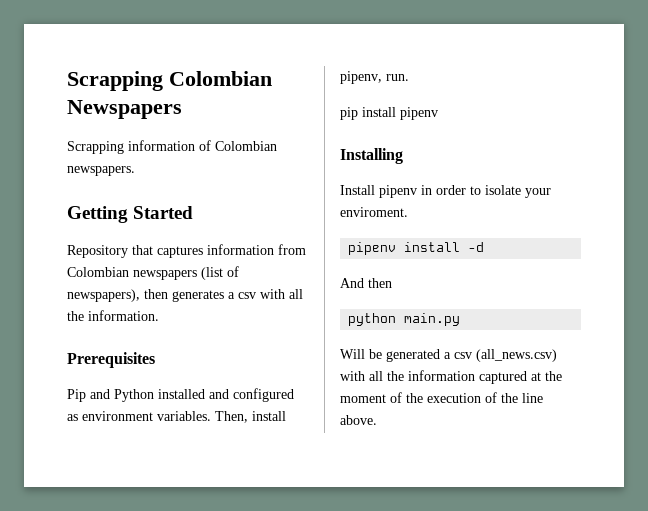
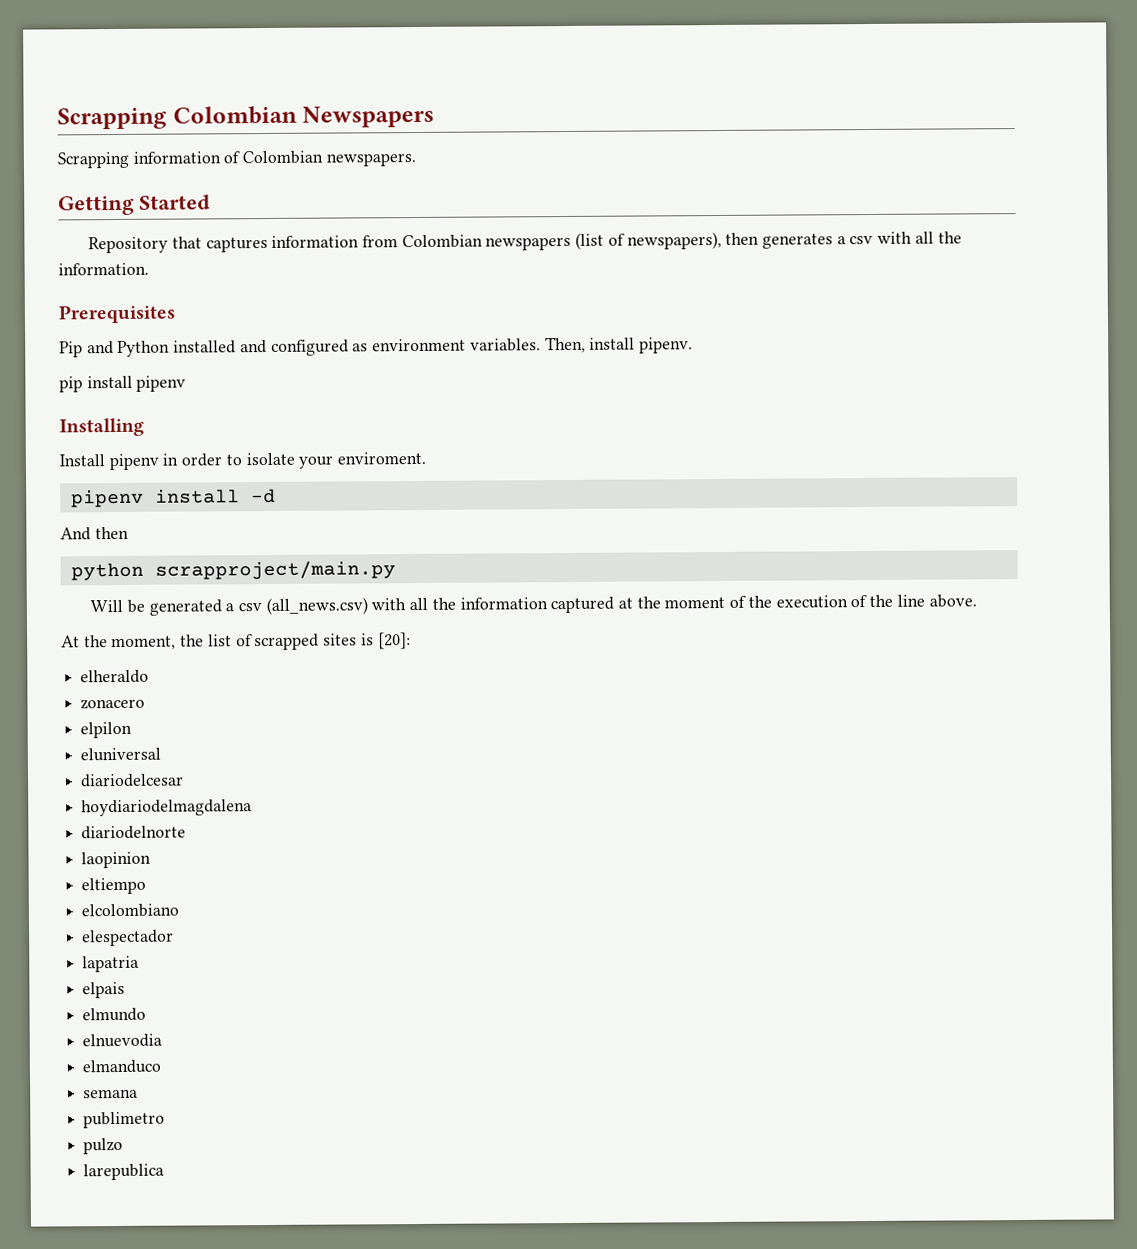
[340,71,409,84] pipenv, run. -> [638,337,693,354] pipenv.
[404,313,461,326] main.py -> [154,560,396,580] scrapproject/main.py
(377, 420) none -> [61,632,411,651] [80,669,150,684] [80,698,146,710] [80,721,133,739] [80,747,162,762] [80,773,185,788] [81,799,253,817] [81,825,187,840] [81,851,152,869] [81,877,147,895] [81,903,180,918] [82,929,175,947] [82,955,140,973] [82,981,126,999] [82,1007,147,1022] [82,1033,163,1048] [82,1059,162,1074] [83,1088,139,1099] [83,1111,166,1129] [83,1137,124,1155] [83,1163,165,1181] // At the moment, the list of scrapped sites is [20]: // elheraldo // zonacero // elpilon // eluniversal // diariodelcesar // hoydiariodelmagdalena // diariodelnorte // laopinion // eltiempo // elcolombiano // elespectador // lapatria // elpais // elmundo // elnuevodia // elmanduco // semana // publimetro // pulzo // larepublica

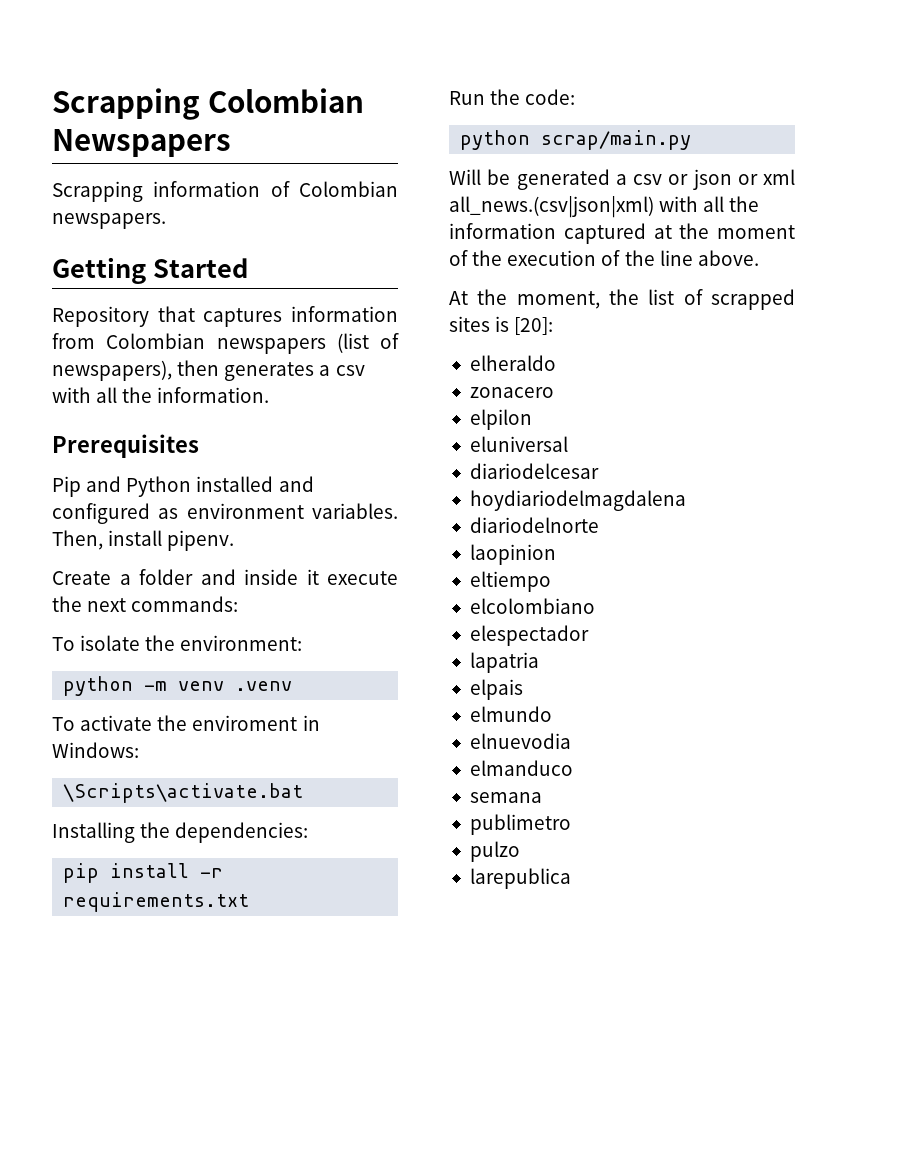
[59,375,187,393] [59,417,144,437] [59,451,427,471] [70,488,276,508] [60,526,129,541] [70,560,396,581] pip install pipenv // Installing // Install pipenv in order to isolate your enviroment. // pipenv install -d // And then // python scrapproject/main.py -> [52,569,398,585] [52,596,239,612] [52,635,303,651] [63,676,293,696] [52,715,320,731] [52,742,139,758] [63,783,304,803] [52,822,309,843] [63,863,224,883] [63,892,250,912] [449,89,576,105] [460,130,692,150] Create a folder and inside it execute the next commands: // To isolate the environment: // python -m venv .venv // To activate the enviroment in Windows: // \Scripts\activate.bat // Installing the dependencies: // pip install -r requirements.txt // Run the code: // python scrap/main.py
[265,597,368,616] (all_news.csv) -> [668,169,795,190] [449,196,654,218] or json or xml all_news.(csv|json|xml)

